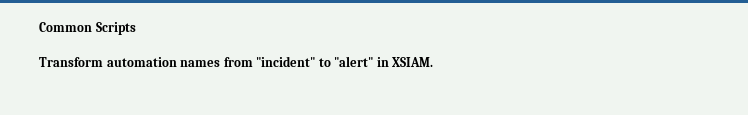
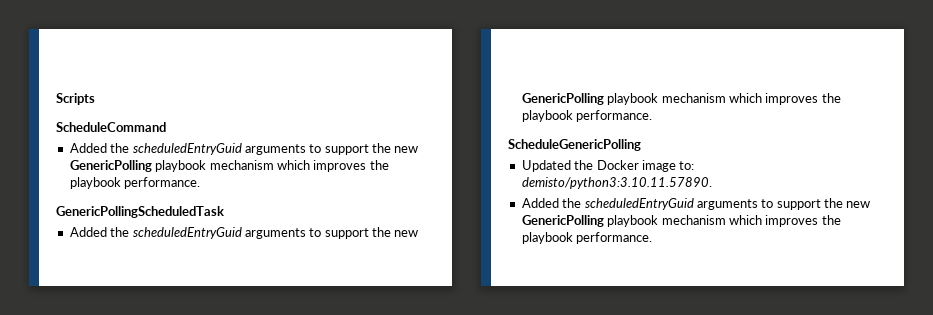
[39,22,92,32] Common -> (56, 99) none
[39,56,434,67] Transform automation names from "incident" to "alert" in XSIAM. -> [56,122,166,132] [69,143,419,155] [69,160,389,172] [69,177,201,189] [56,206,224,218] [69,227,419,239] [521,93,841,105] [521,110,653,122] [508,139,641,151] [521,160,695,172] [521,177,712,189] [521,198,871,210] [521,215,841,227] [521,232,653,244] ScheduleCommand // Added the scheduledEntryGuid arguments to support the new GenericPolling playbook mechanism which improves the playbook performance. // GenericPollingScheduledTask // Added the scheduledEntryGuid arguments to support the new GenericPolling playbook mechanism which improves the playbook performance. // ScheduleGenericPolling // Updated the Docker image to: demisto/python3:3.10.11.57890. // Added the scheduledEntryGuid arguments to support the new GenericPolling playbook mechanism which improves the playbook performance.

